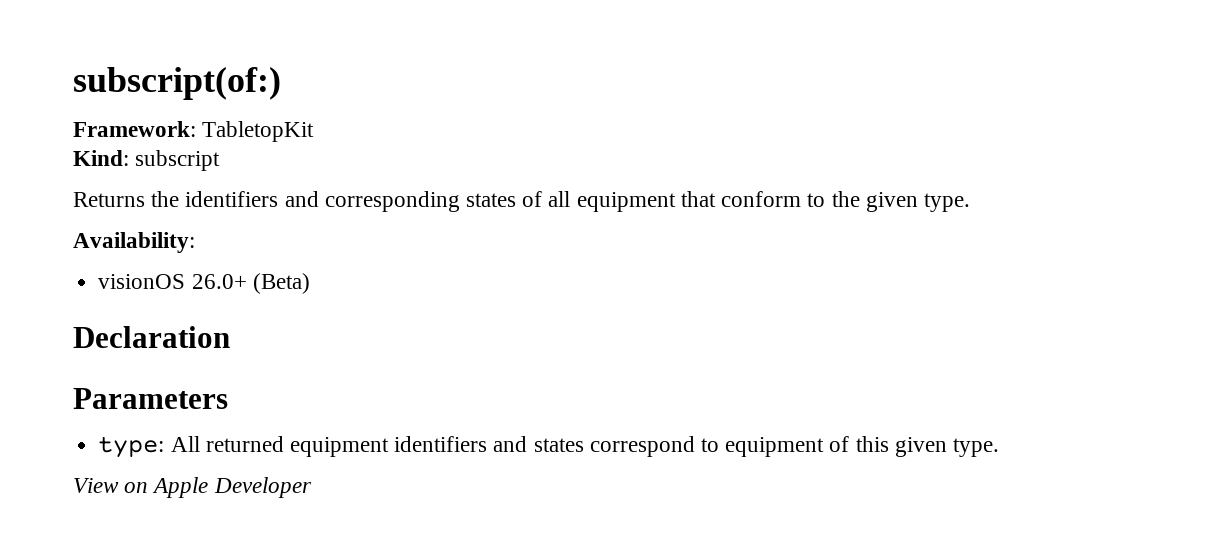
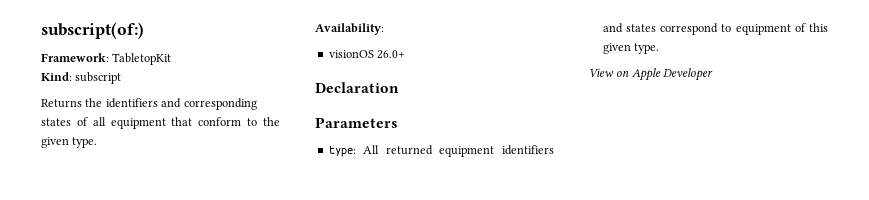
[252,273,310,294] (Beta) -> (406, 54) none

